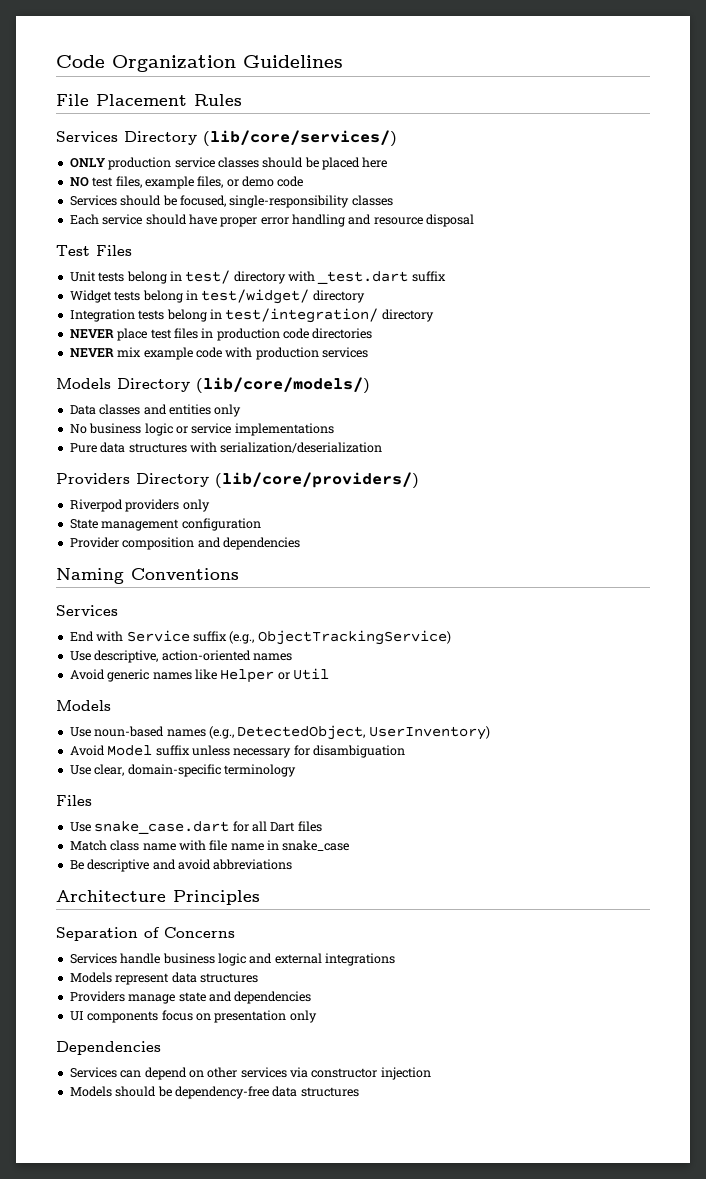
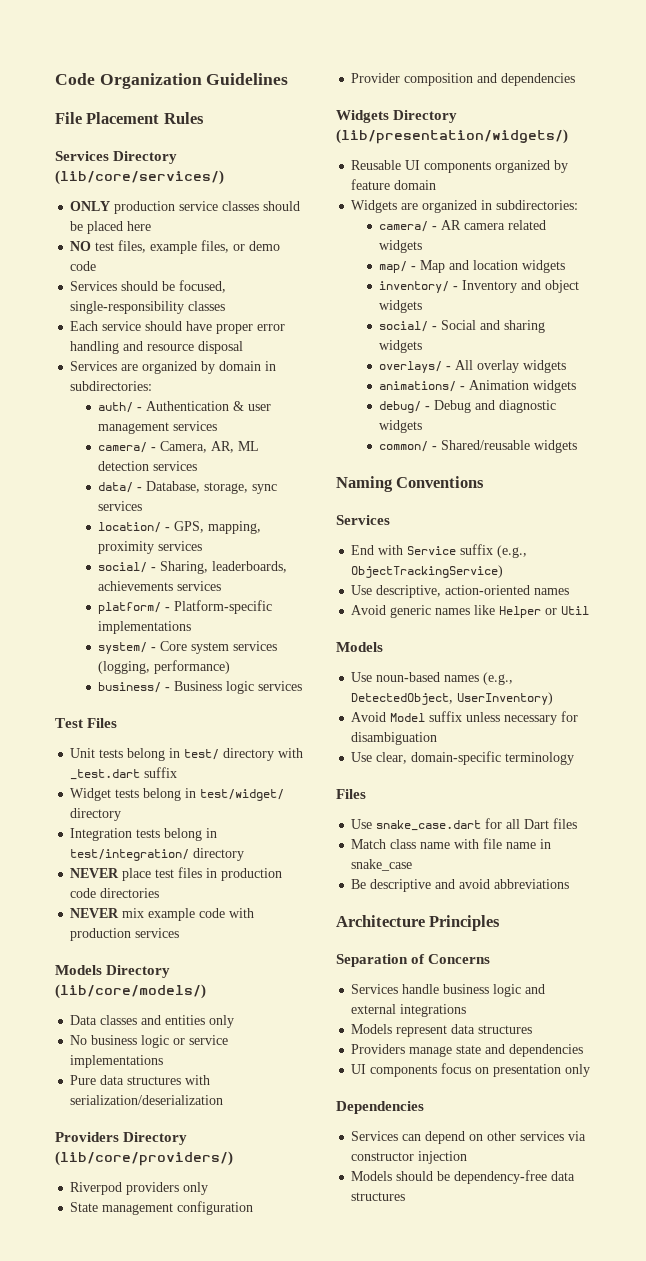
(475, 220) none -> [70,361,277,374] [70,381,153,391] [98,401,272,413] [98,421,218,434] [98,441,260,453] [98,461,198,471] [98,481,278,494] [98,501,143,511] [98,521,262,534] [98,541,203,554] [98,561,288,574] [98,581,222,591] [98,600,273,614] [98,621,192,634] [98,641,278,654] [98,660,231,674] [98,681,303,694] // Services are organized by domain in subdirectories: // auth/ - Authentication & user management services // camera/ - Camera, AR, ML detection services // data/ - Database, storage, sync services // location/ - GPS, mapping, proximity services // social/ - Sharing, leaderboards, achievements services // platform/ - Platform-specific implementations // system/ - Core system services (logging, performance) // business/ - Business logic services
(300, 543) none -> [336,110,458,123] [336,129,568,144] [351,160,569,173] [351,179,437,190] [351,200,579,213] [379,220,547,232] [379,240,423,253] [379,260,566,273] [379,280,580,293] [379,300,423,313] [379,320,546,333] [379,340,423,353] [379,360,567,373] [379,380,577,393] [379,400,557,413] [379,420,423,433] [379,440,578,453] // Widgets Directory (lib/presentation/widgets/) // Reusable UI components organized by feature domain // Widgets are organized in subdirectories: // camera/ - AR camera related widgets // map/ - Map and location widgets // inventory/ - Inventory and object widgets // social/ - Social and sharing widgets // overlays/ - All overlay widgets // animations/ - Animation widgets // debug/ - Debug and diagnostic widgets // common/ - Shared/reusable widgets

